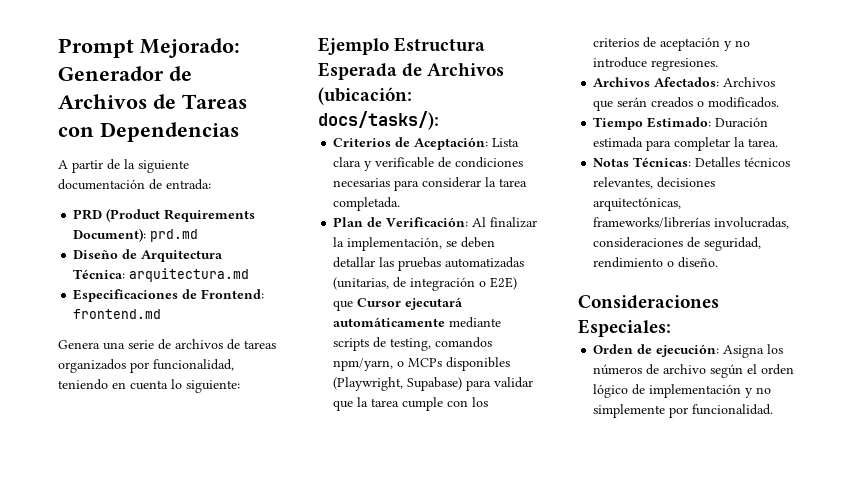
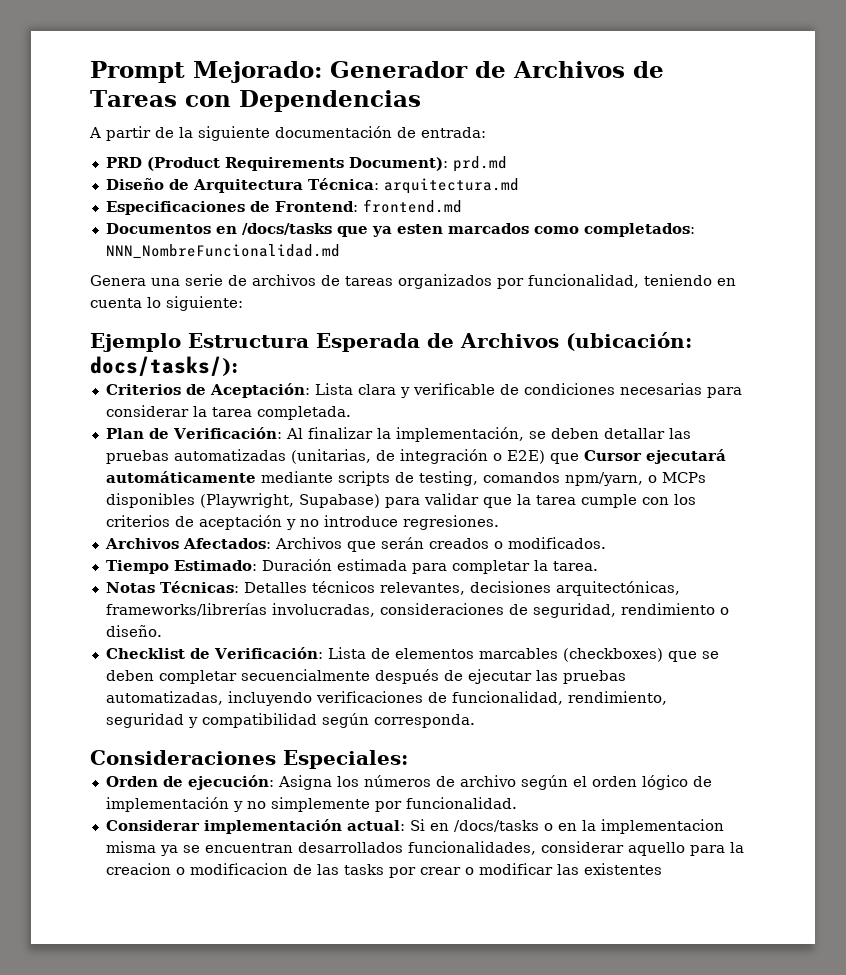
(162, 314) none -> [105,223,695,237] [105,244,340,259] // Documentos en /docs/tasks que ya esten marcados como completados: NNN_NombreFuncionalidad.md
(719, 262) none -> [105,647,719,662] [105,669,626,684] [105,691,667,706] [105,713,475,728] // Checklist de Verificación: Lista de elementos marcables (checkboxes) que se deben completar secuencialmente después de ejecutar las pruebas automatizadas, incluyendo verificaciones de funcionalidad, rendimiento, seguridad y compatibilidad según corresponda.
(774, 409) none -> [105,819,724,834] [105,841,744,856] [105,863,662,878] // Considerar implementación actual: Si en /docs/tasks o en la implementacion misma ya se encuentran desarrollados funcionalidades, considerar aquello para la creacion o modificacion de las tasks por crear o modificar las existentes

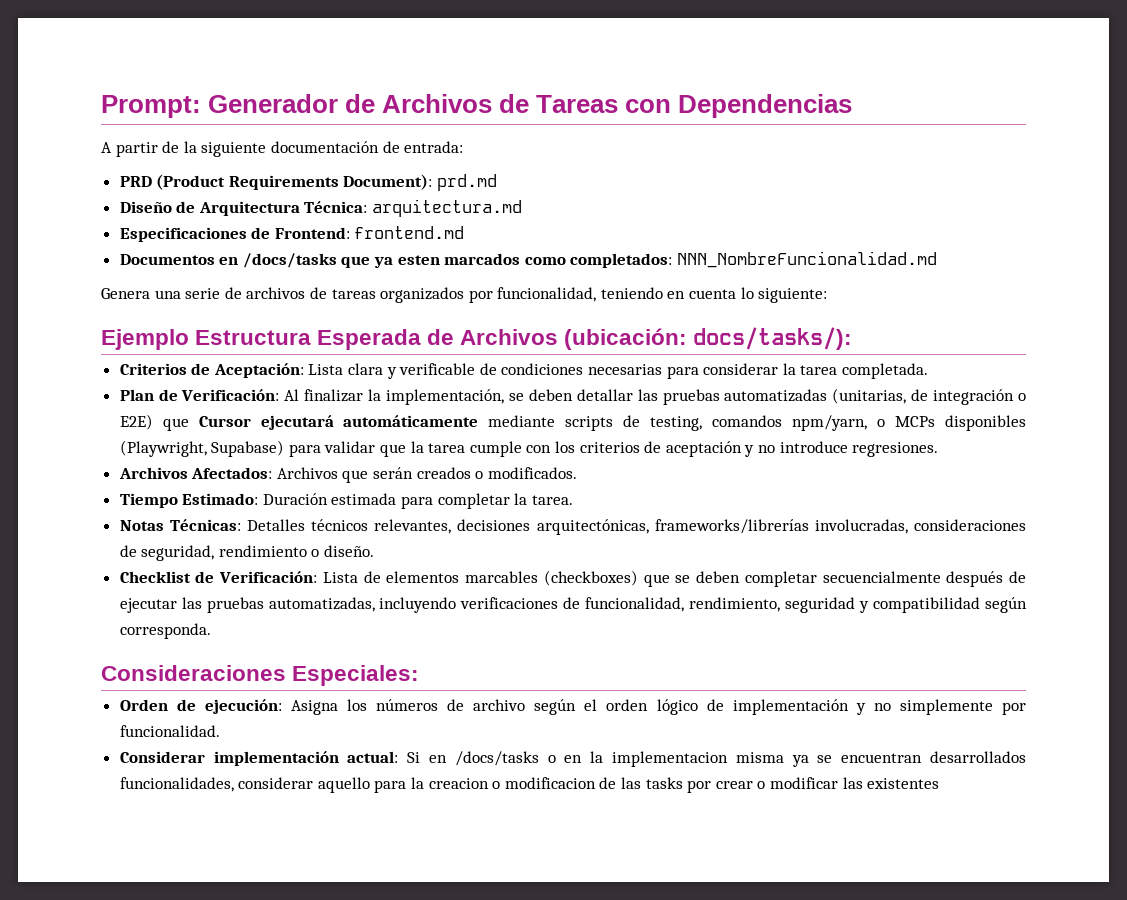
[90,61,322,83] Prompt Mejorado: -> [101,95,201,118] Prompt:

